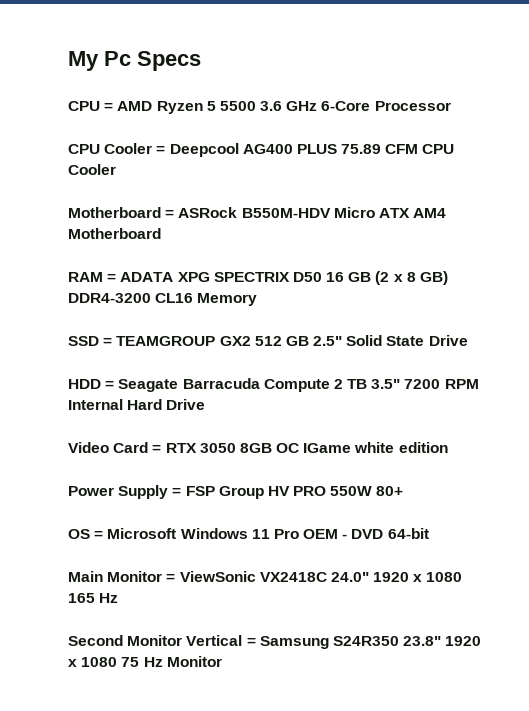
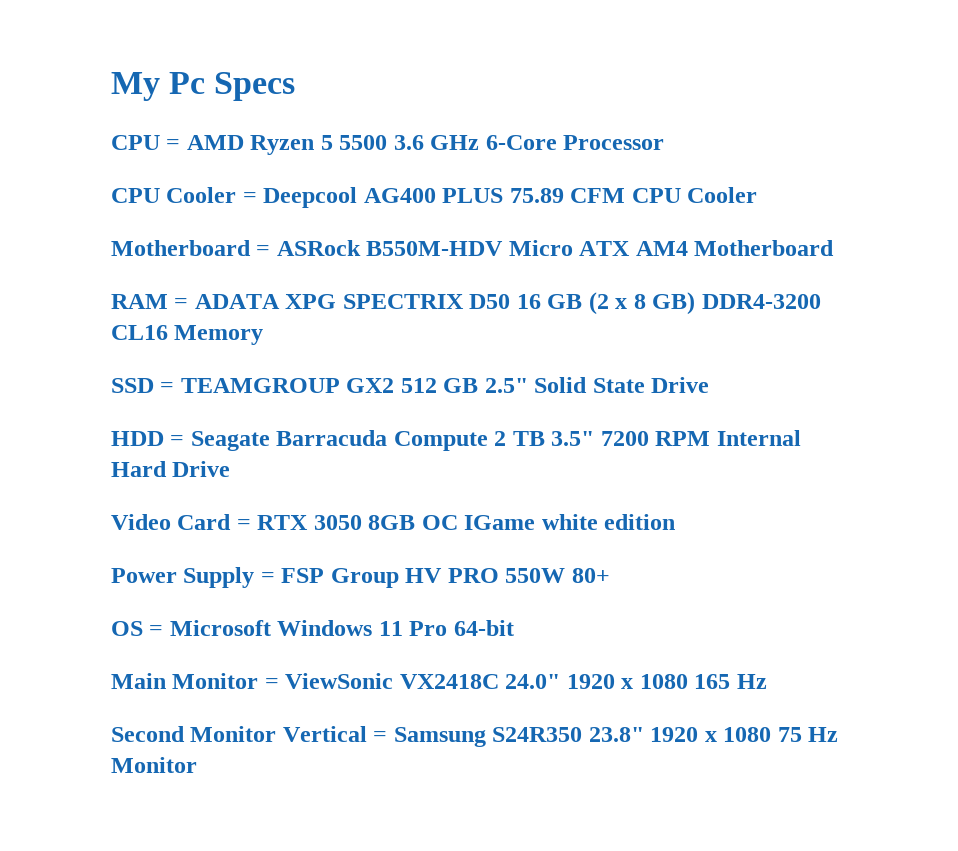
[303,529,384,539] OEM - DVD -> (448, 628) none

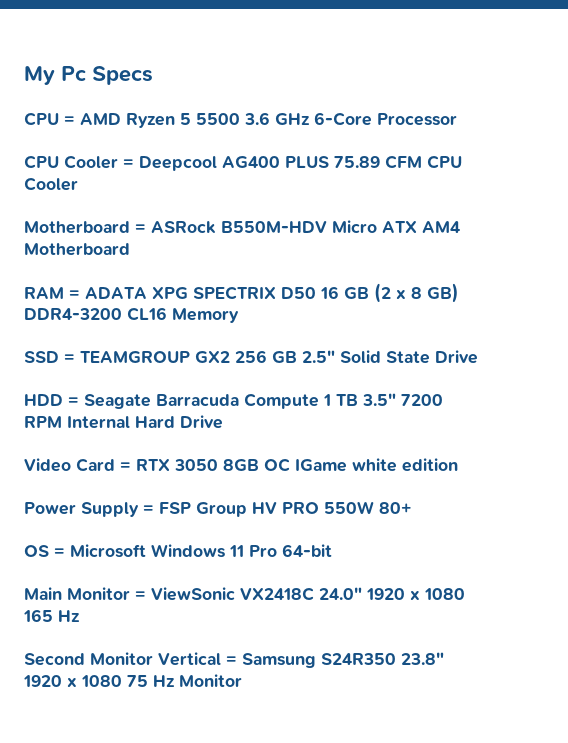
[400,378,437,393] 512 -> [235,350,267,363] 256
[494,431,507,446] 2 -> [323,394,331,406] 1

